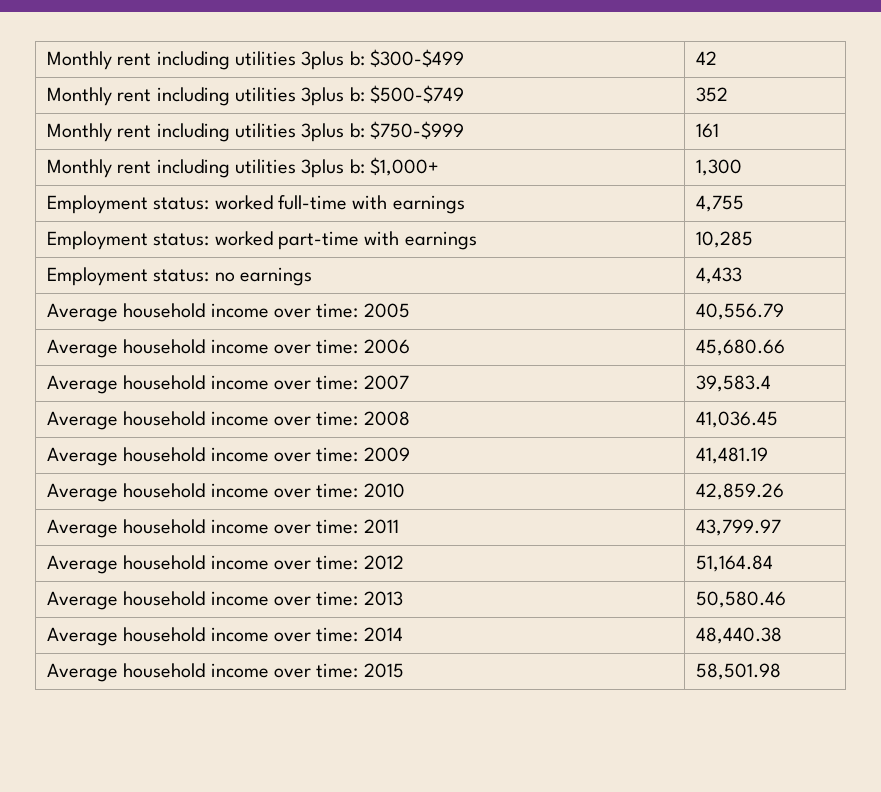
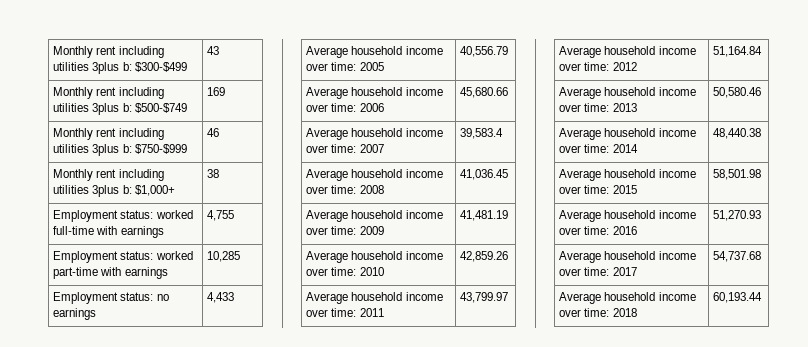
[695,51,717,65] 42 -> [207,46,220,55] 43
[695,87,728,102] 352 -> [207,87,226,96] 169
[695,123,719,138] 161 -> [207,128,220,137] 46
[695,159,742,176] 1,300 -> [207,169,220,178] 38
(781, 671) none -> [559,210,696,222] [559,226,637,235] [713,210,762,221] [559,251,696,263] [559,267,637,276] [713,251,762,262] [559,292,696,304] [559,308,637,317] [713,292,763,303] // Average household income over time: 2016 | 51,270.93 // Average household income over time: 2017 | 54,737.68 // Average household income over time: 2018 | 60,193.44

